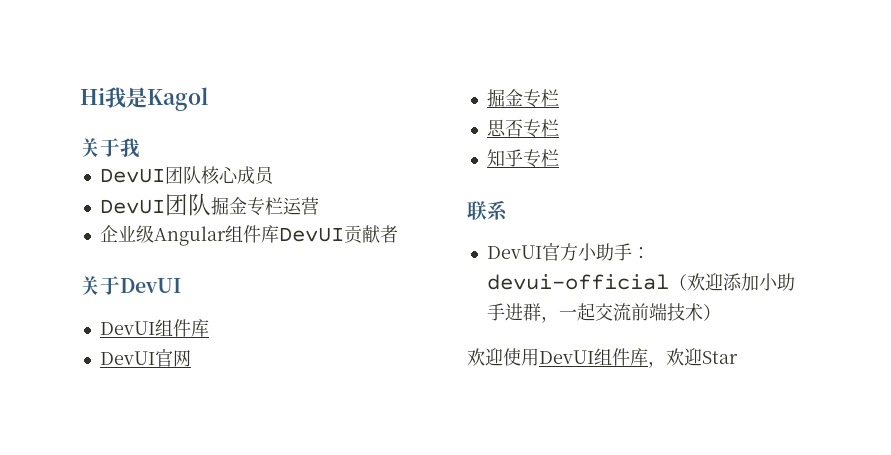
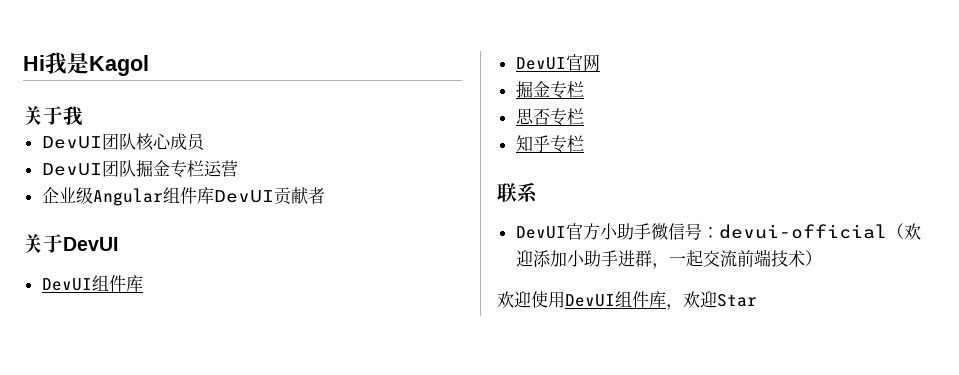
(632, 252) none -> [650,223,702,240] 微信号

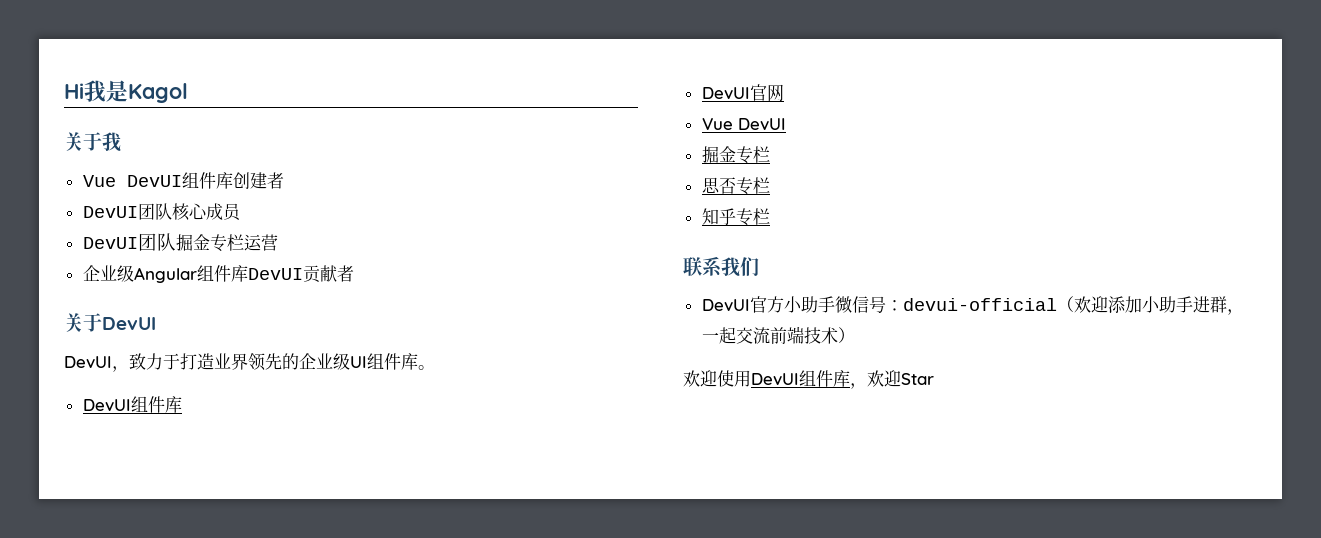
(83, 116) none -> [82,172,284,189] // Vue DevUI组件库创建者
(118, 244) none -> [64,353,435,372] // DevUI，致力于打造业界领先的企业级UI组件库。
(600, 63) none -> [701,118,786,131] // Vue DevUI
(537, 192) none -> [721,257,759,277] 我们

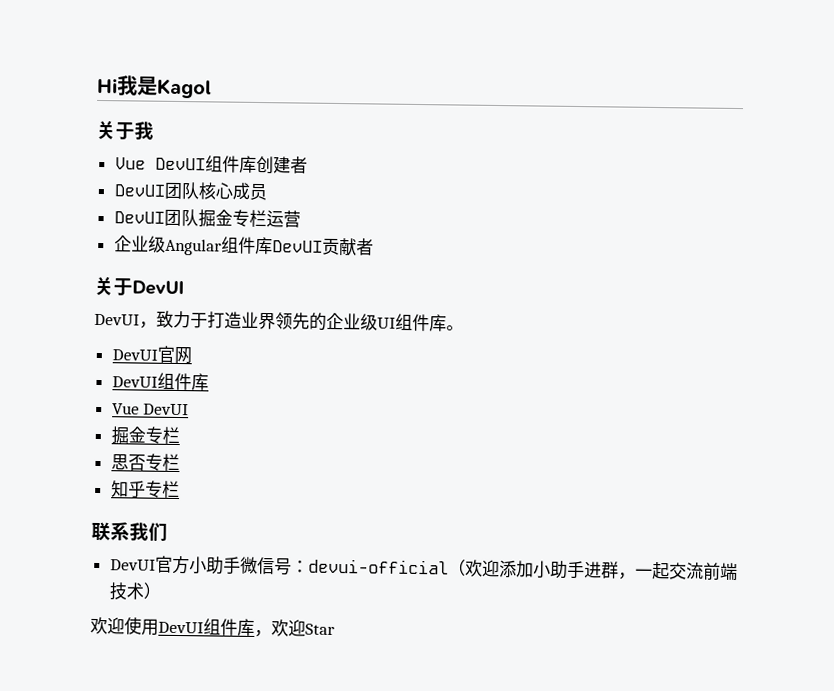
[82,396,182,413] [701,84,784,102] // DevUI组件库 // DevUI官网 -> [111,345,192,365] [111,372,209,391] // DevUI官网 // DevUI组件库

